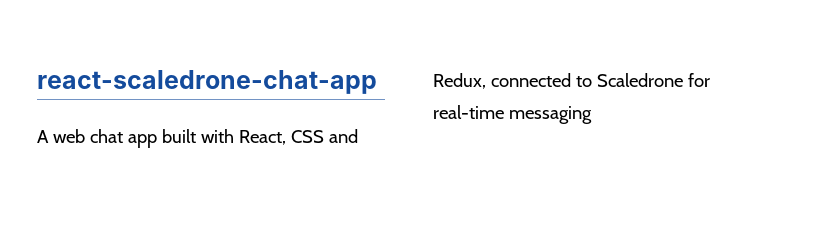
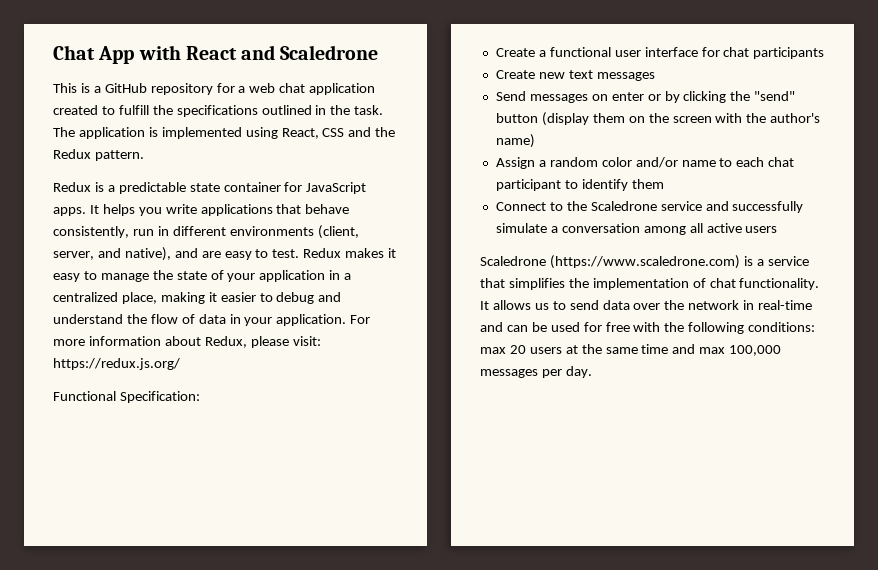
[37,70,377,94] [37,129,358,148] [433,73,710,89] [433,105,592,124] react-scaledrone-chat-app // A web chat app built with React, CSS and Redux, connected to Scaledrone for real-time messaging -> [53,45,379,64] [53,83,376,95] [53,105,384,117] [53,127,396,139] [53,149,144,161] [53,182,367,194] [53,204,350,216] [53,225,359,239] [53,247,397,261] [53,270,352,282] [53,292,342,304] [53,314,371,326] [53,336,321,348] [53,358,180,370] [53,391,200,403] [495,47,825,59] [495,70,655,81] [495,91,796,103] [495,112,821,126] [495,134,535,148] [495,157,795,169] [495,179,664,191] [495,201,804,213] [495,223,778,235] [480,255,809,269] [480,278,820,290] [480,300,813,310] [480,322,816,334] [480,344,782,356] [480,366,592,378] Chat App with React and Scaledrone // This is a GitHub repository for a web chat application created to fulfill the specifications outlined in the task. The application is implemented using React, CSS and the Redux pattern. // Redux is a predictable state container for JavaScript apps. It helps you write applications that behave consistently, run in different environments (client, server, and native), and are easy to test. Redux makes it easy to manage the state of your application in a centralized place, making it easier to debug and understand the flow of data in your application. For more information about Redux, please visit: https://redux.js.org/ // Functional Specification: // Create a functional user interface for chat participants // Create new text messages // Send messages on enter or by clicking the "send" button (display them on the screen with the author's name) // Assign a random color and/or name to each chat participant to identify them // Connect to the Scaledrone service and successfully simulate a conversation among all active users // Scaledrone (https://www.scaledrone.com) is a service that simplifies the implementation of chat functionality. It allows us to send data over the network in real-time and can be used for free with the following conditions: max 20 users at the same time and max 100,000 messages per day.

